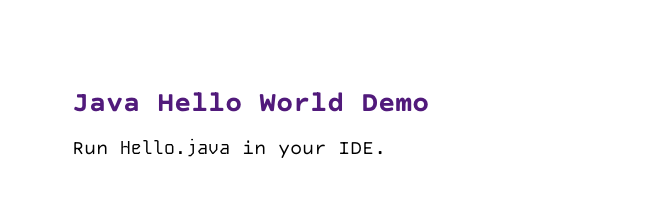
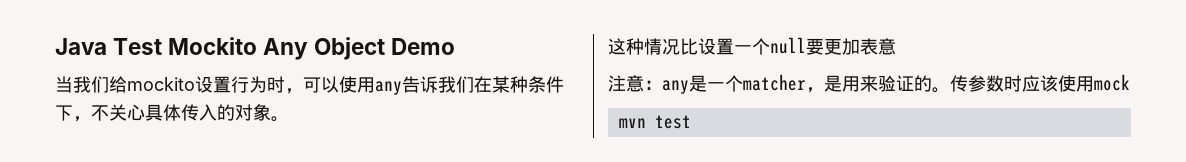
[157,92,429,112] [72,138,386,159] Hello World Demo // Run Hello.java in your IDE. -> [113,37,456,60] [55,76,564,95] [55,104,289,122] [608,37,896,55] [608,74,1130,94] [618,115,691,129] Test Mockito Any Object Demo // 当我们给mockito设置行为时，可以使用any告诉我们在某种条件下，不关心具体传入的对象。 // 这种情况比设置一个null要更加表意 // 注意：any是一个matcher，是用来验证的。传参数时应该使用mock // mvn test

